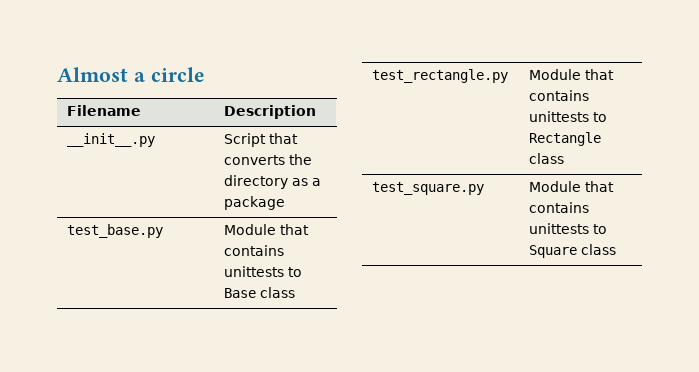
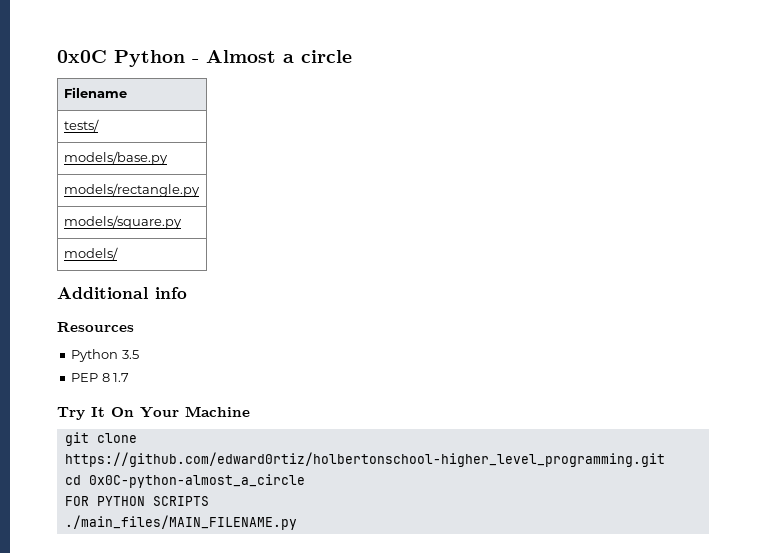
(57, 74) none -> [57,50,199,67] 0x0C Python -
[224,105,317,119] [67,133,156,147] [224,133,299,147] [224,154,313,165] [224,175,322,189] [224,196,286,210] [67,224,164,238] [224,224,310,235] [224,245,285,256] [224,266,303,277] [224,287,296,298] [372,69,509,83] [529,69,615,80] [529,90,590,101] [529,111,608,122] [529,132,602,146] [529,153,565,164] [372,182,485,195] [529,181,615,192] [529,202,590,213] [529,223,608,234] [529,244,617,258] | Description // __init__.py | Script that converts the directory as a package // test_base.py | Module that contains unittests to Base class // test_rectangle.py | Module that contains unittests to Rectangle class // test_square.py | Module that contains unittests to Square class -> [63,119,99,132] [63,151,168,165] [63,183,200,197] [63,215,182,229] [63,247,118,260] [57,287,187,299] [57,322,134,332] [71,349,139,362] [71,373,130,382] [57,406,250,420] [64,432,137,446] [64,452,665,467] [64,474,305,488] [64,496,209,506] [64,515,297,530] // tests/ // models/base.py // models/rectangle.py // models/square.py // models/ // Additional info // Resources // Python 3.5 // PEP 8 1.7 // Try It On Your Machine // git clone https://github.com/edward0rtiz/holbertonschool-higher_level_programming.git // cd 0x0C-python-almost_a_circle // FOR PYTHON SCRIPTS // ./main_files/MAIN_FILENAME.py

